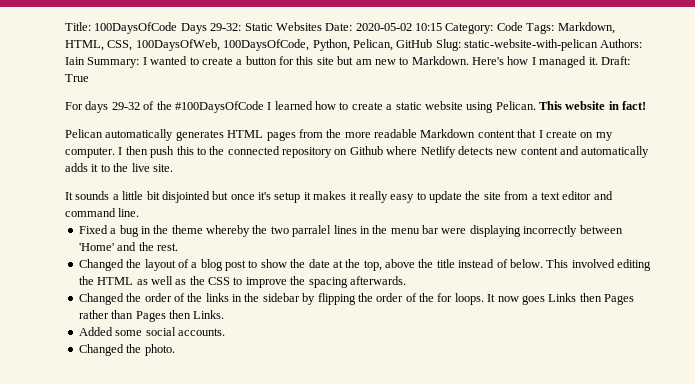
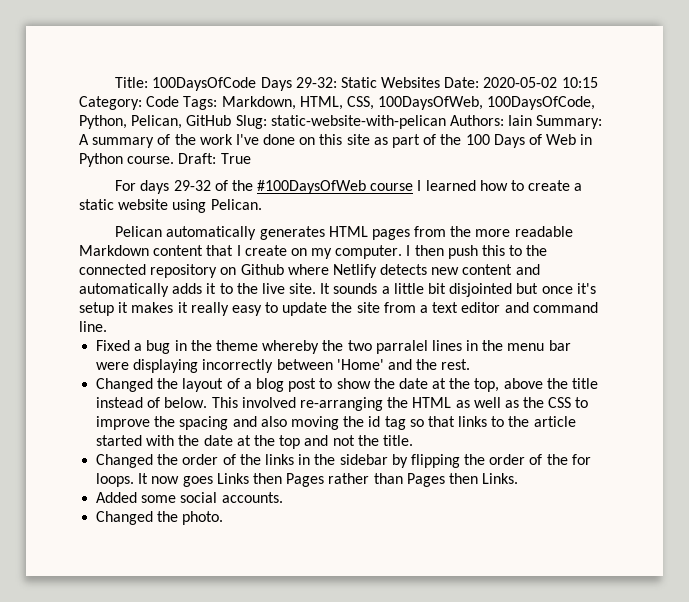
[142,56,598,68] I wanted to create a button for this site but am new to Markdown. Here's how I managed it. -> [79,134,593,148] [79,153,175,167] A summary of the work I've done on this site as part of the 100 Days of Web in Python course.
[174,101,264,113] #100DaysOfCode -> [257,180,414,194] #100DaysOfWeb course
[539,101,647,110] This website in fact! -> (262, 204) none
(173, 168) // -> (317, 288) none
[617,259,651,271] editing -> [299,397,383,411] re-arranging
[349,276,406,285] afterwards. -> [232,416,576,430] [96,435,413,449] and also moving the id tag so that links to the article started with the date at the top and not the title.

